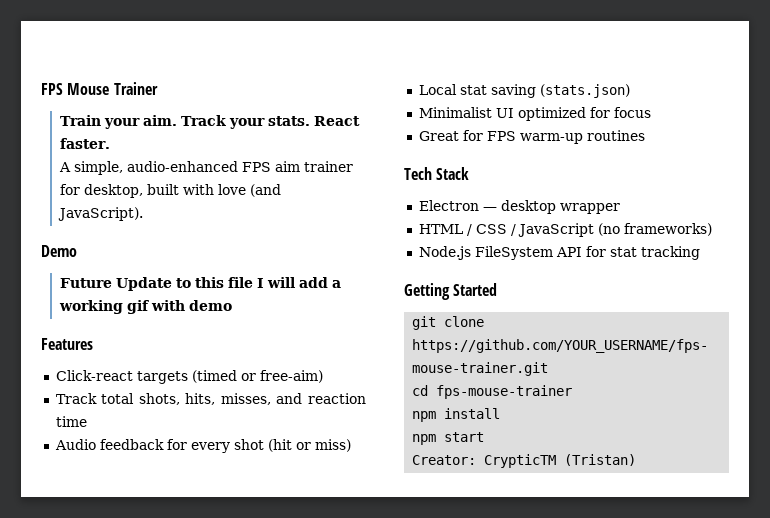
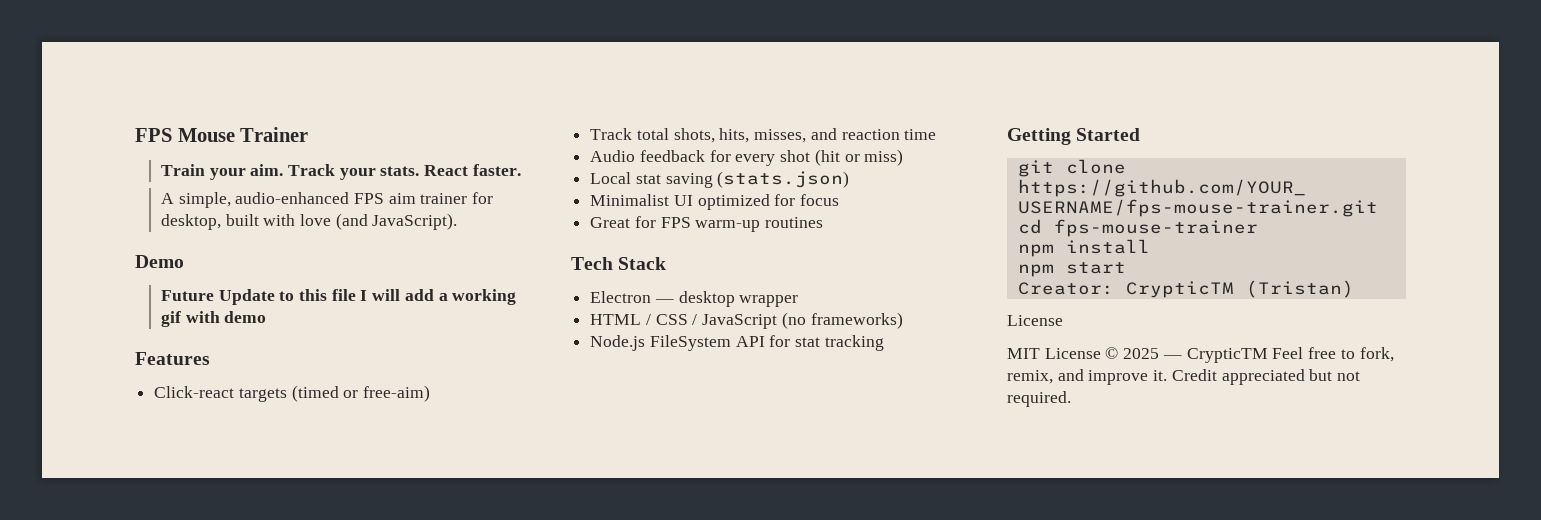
(637, 460) none -> [1007,315,1063,326] [1007,347,1394,363] [1007,369,1361,385] [1007,391,1071,407] // License // MIT License © 2025 — CrypticTM Feel free to fork, remix, and improve it. Credit appreciated but not required.

